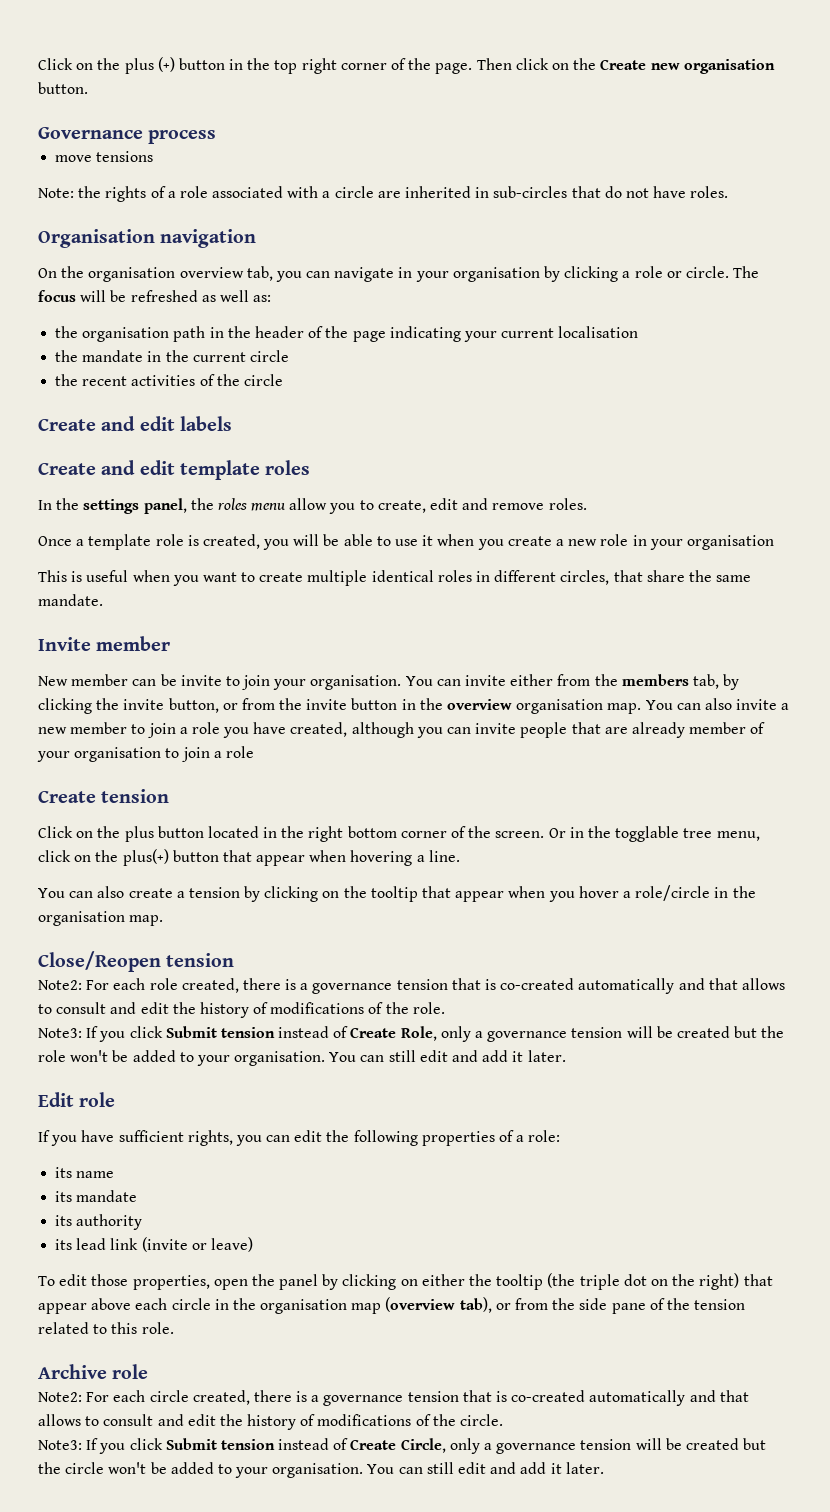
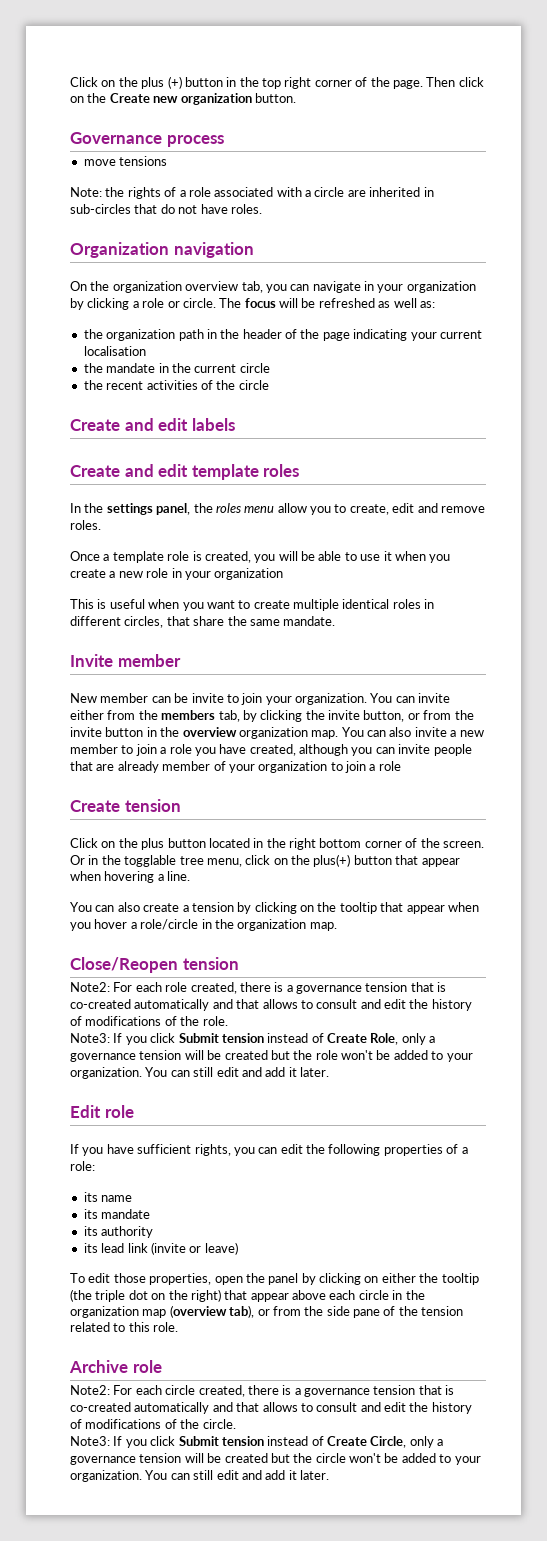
[683,59,775,74] organisation -> [180,93,252,105] organization
[38,229,155,248] Organisation -> [70,242,169,258] Organization
[88,267,176,282] organisation -> [112,281,182,293] organization
[452,267,540,282] organisation -> [406,281,476,293] organization
[82,327,170,342] organisation -> [106,329,176,341] organization
[686,535,774,550] organisation -> [214,568,284,580] organization
[310,675,402,690] organisation. -> [295,693,367,705] organization.
[516,699,604,714] organisation -> [238,727,308,739] organization
[74,747,162,762] organisation -> [258,761,328,773] organization
[38,911,125,926] organisation -> [237,919,307,931] organization
[234,1051,326,1066] organisation. -> [70,1067,142,1079] organization.
[260,1299,348,1314] organisation -> [70,1306,139,1318] organization
[272,1463,364,1478] organisation. -> [70,1470,142,1482] organization.

